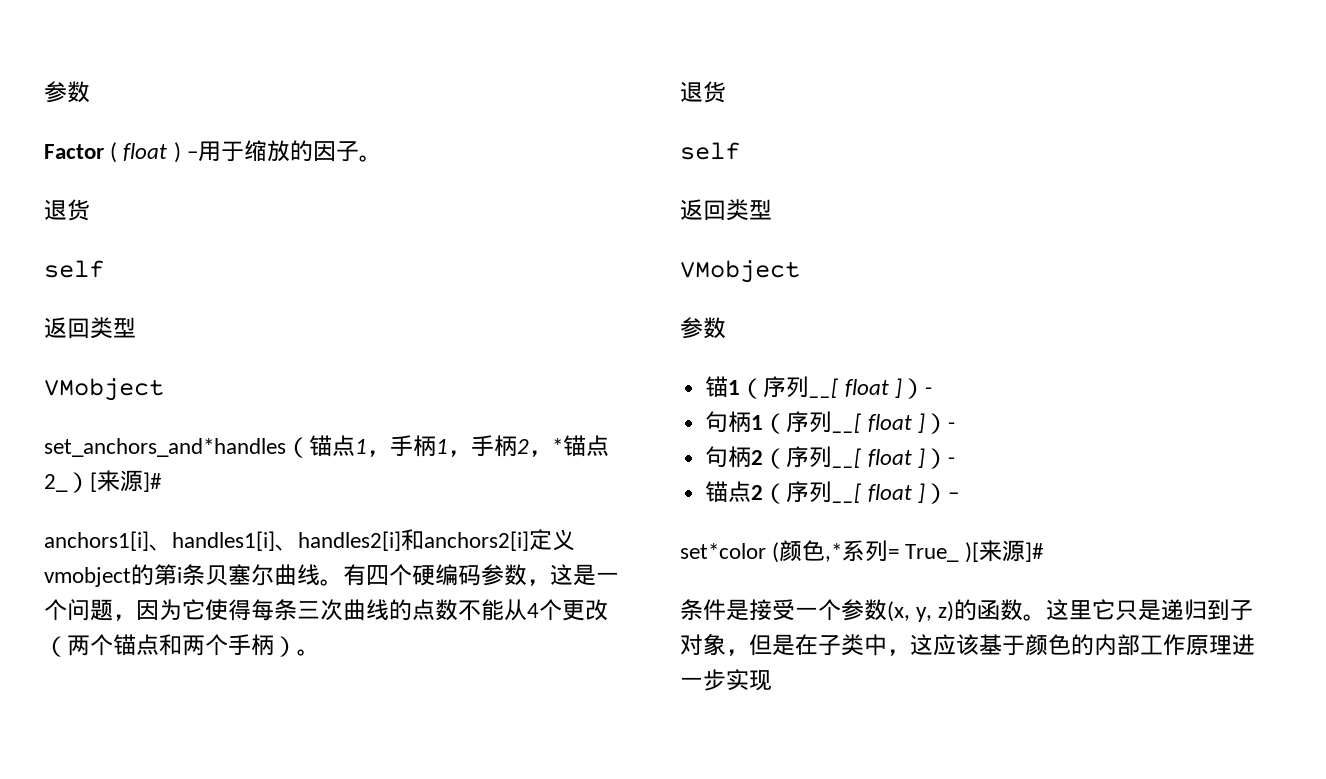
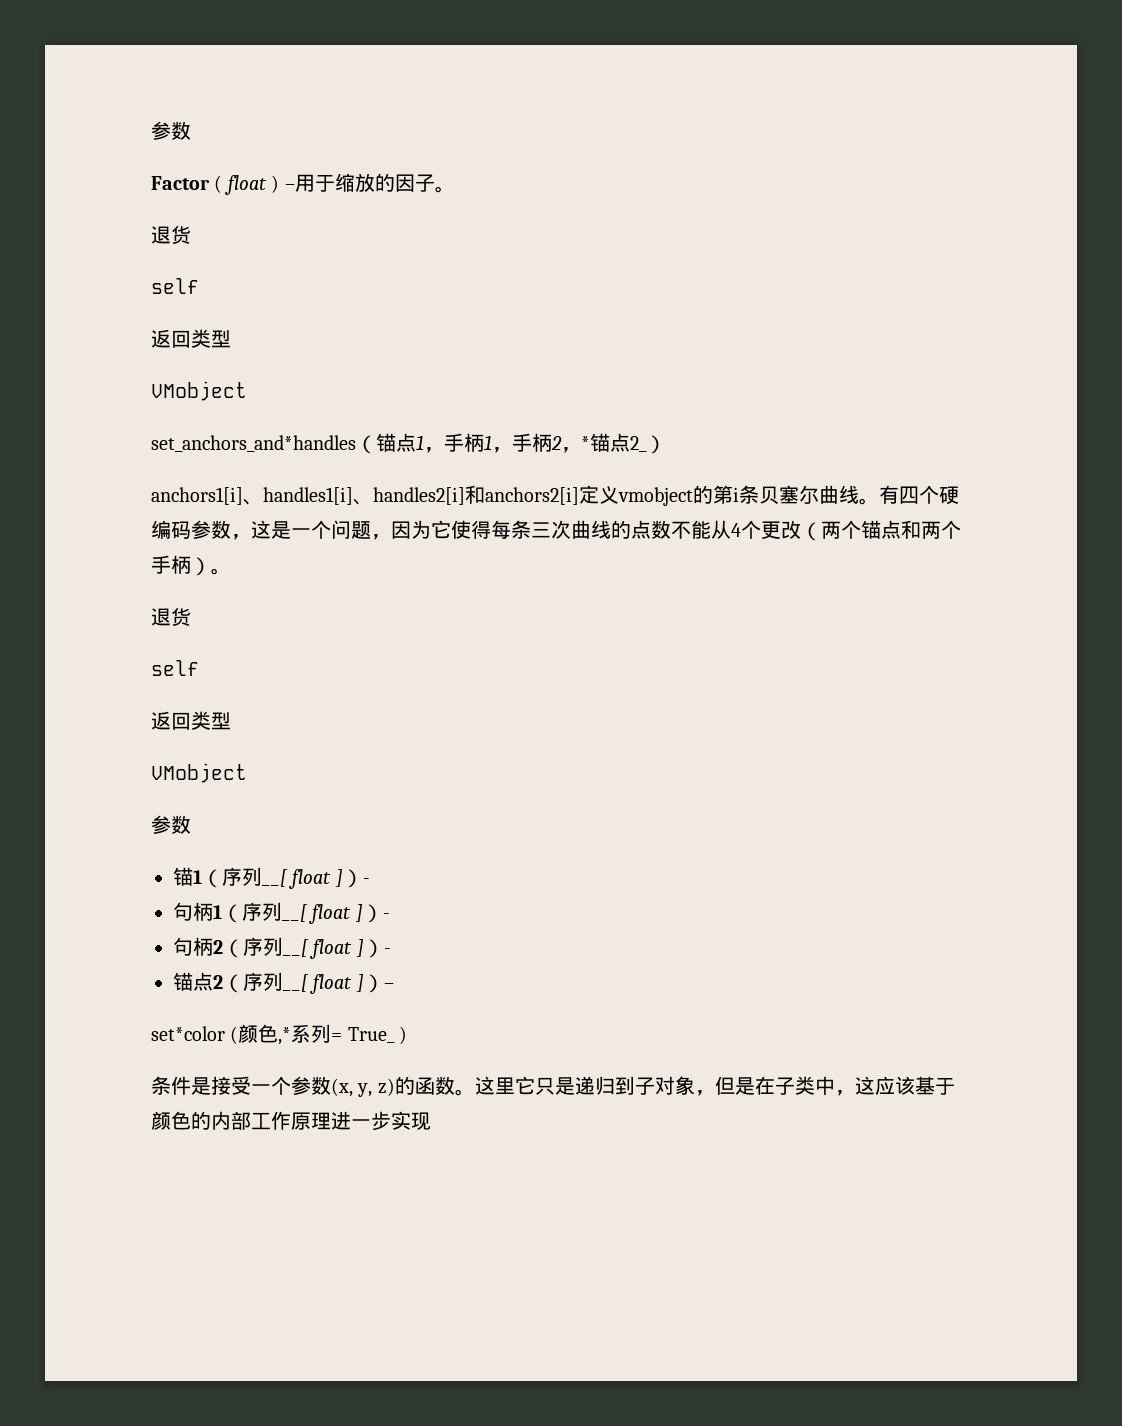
[90,470,162,492] [来源]# -> (666, 444) none
[964,540,1044,563] )[来源]# -> [399,1026,408,1044] )

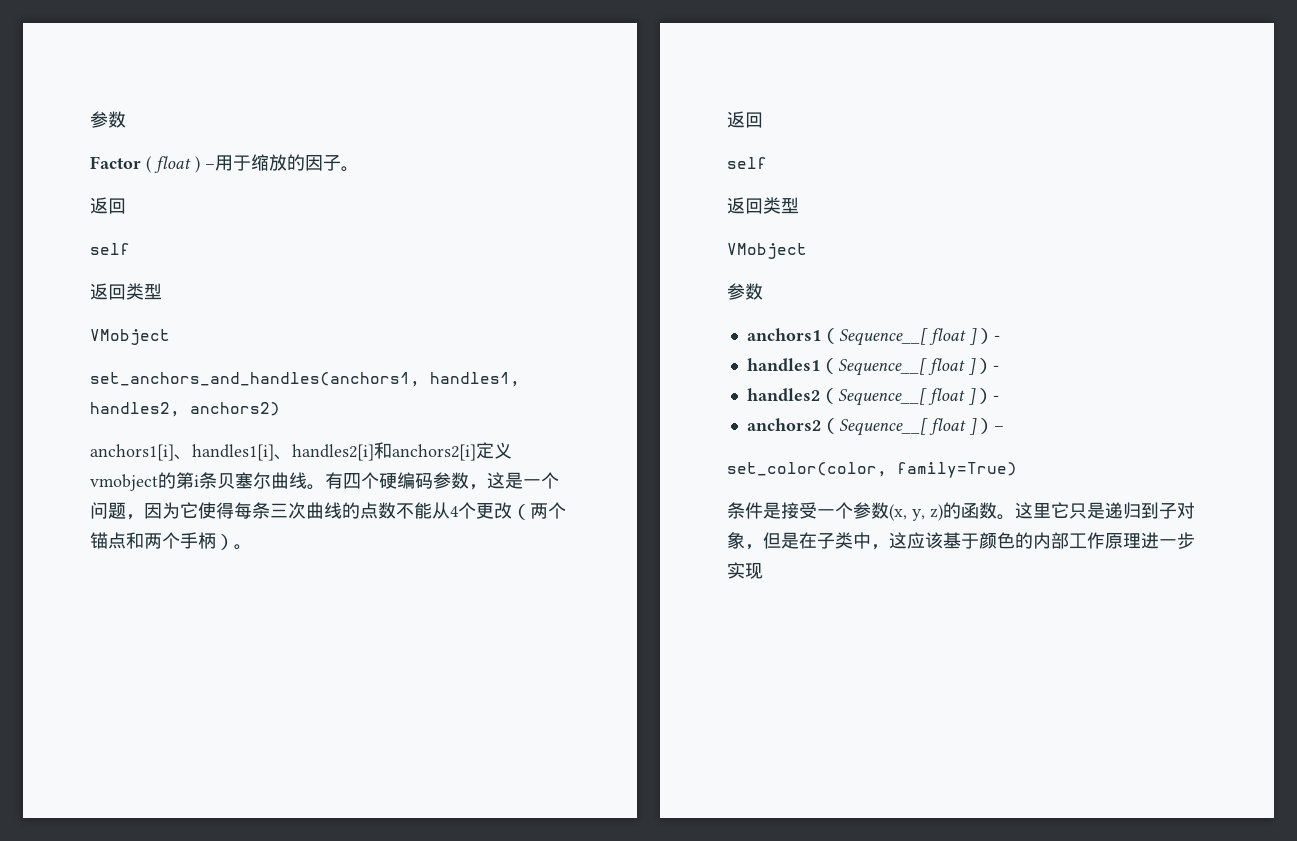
[151,225,191,245] [151,278,199,294] [151,329,231,348] [151,381,247,401] [151,433,666,454] 退货 // self // 返回类型 // VMobject // set_anchors_and*handles（锚点1，手柄1，手柄2，*锚点2_） -> [90,197,126,214] [90,243,130,255] [90,283,162,300] [90,329,170,345] [90,372,520,387] [90,402,280,417] 返回 // self // 返回类型 // VMobject // set_anchors_and_handles(anchors1, handles1, handles2, anchors2)
[151,607,191,627] 退货 -> [727,111,763,128] 返回
[173,867,370,889] [173,902,390,924] [173,937,391,959] [173,972,394,994] [151,1024,408,1045] 锚1（序列__[ float ]）- // 句柄1（序列__[ float ]）- // 句柄2（序列__[ float ]）- // 锚点2（序列__[ float ]）– // set*color (颜色,*系列= True_ ) -> [746,328,1000,346] [746,358,999,376] [746,388,999,406] [746,418,1004,436] [727,462,1017,478] anchors1（Sequence__[ float ]）- // handles1（Sequence__[ float ]）- // handles2（Sequence__[ float ]）- // anchors2（Sequence__[ float ]）– // set_color(color, family=True)

